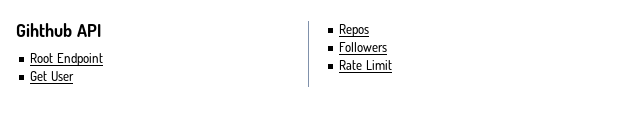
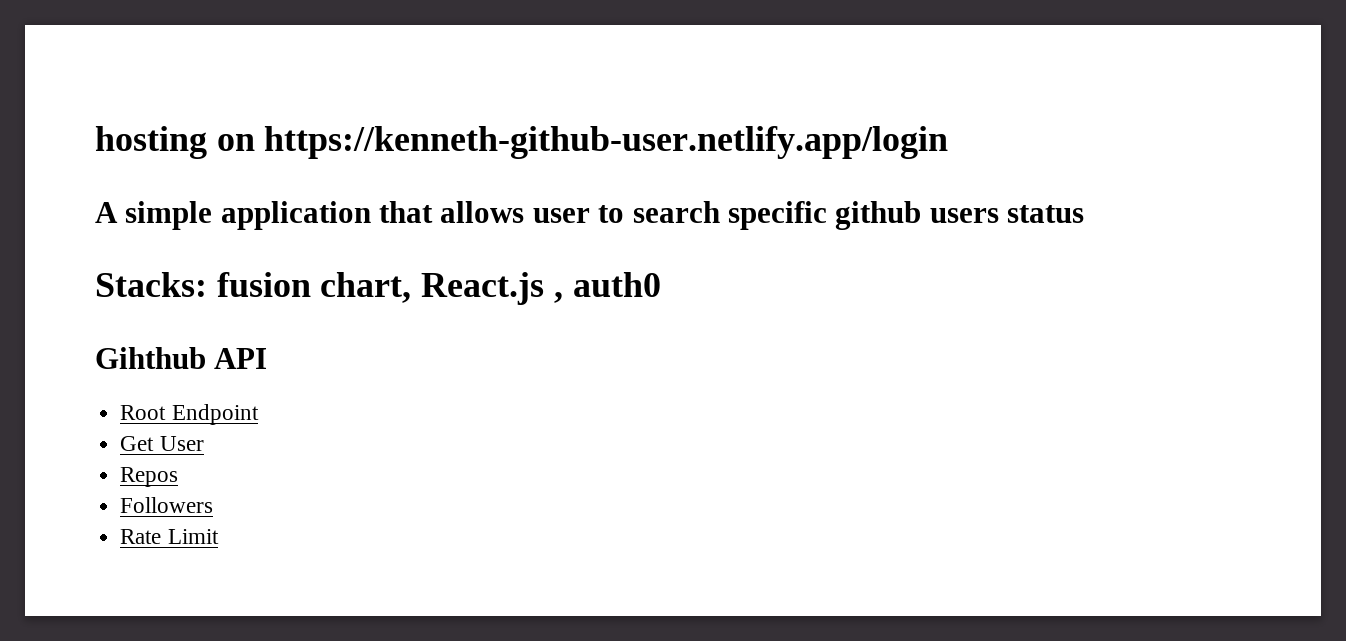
(16, 30) none -> [95,126,949,159] [95,201,1085,230] [95,272,661,305] hosting on https://kenneth-github-user.netlify.app/login // A simple application that allows user to search specific github users status // Stacks: fusion chart, React.js , auth0 //

